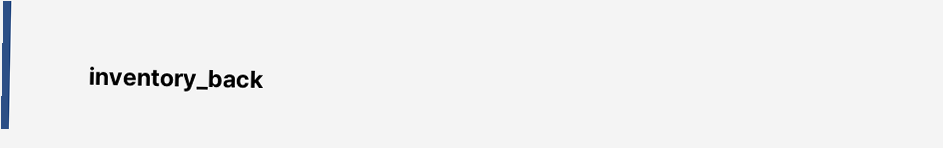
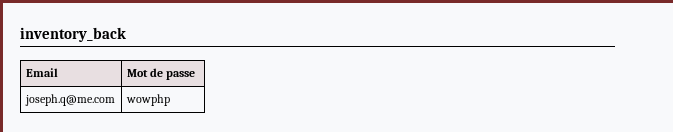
(265, 80) none -> [25,68,58,77] [126,68,196,80] [24,94,115,106] [125,94,170,106] // Email | Mot de passe // joseph.q@me.com | wowphp

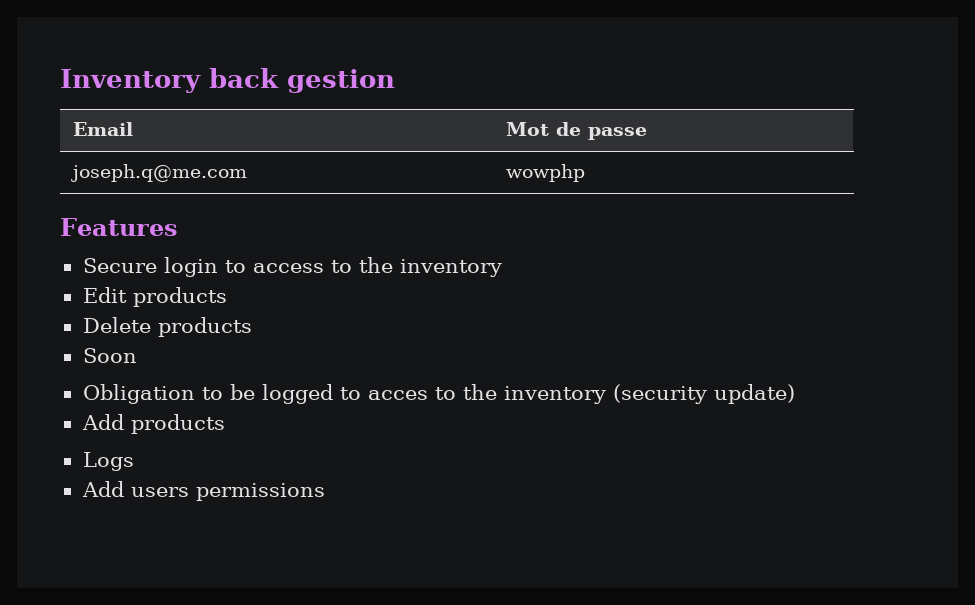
[20,27,126,42] inventory_back -> [60,68,395,93] Inventory back gestion
(170, 100) none -> [60,218,178,236] [82,257,502,277] [82,287,227,307] [82,317,252,337] [82,348,137,363] [82,384,795,404] [81,414,225,434] [82,452,134,471] [81,481,325,501] // Features // Secure login to access to the inventory // Edit products // Delete products // Soon // Obligation to be logged to acces to the inventory (security update) // Add products // Logs // Add users permissions

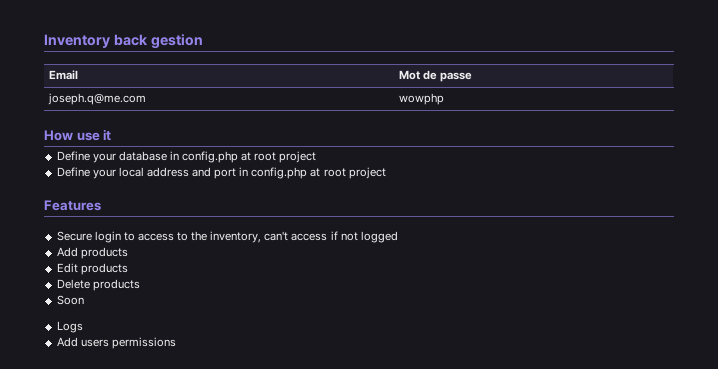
(586, 173) none -> [44,129,112,141] [56,151,317,163] [56,167,386,179] // How use it // Define your database in config.php at root project // Define your local address and port in config.php at root project
[399,259,502,277] inventory -> [210,231,398,243] [56,247,128,259] inventory, can't access if not logged // Add products
[82,384,795,404] [81,414,225,434] // Obligation to be logged to acces to the inventory (security update) // Add products -> (84, 300) none

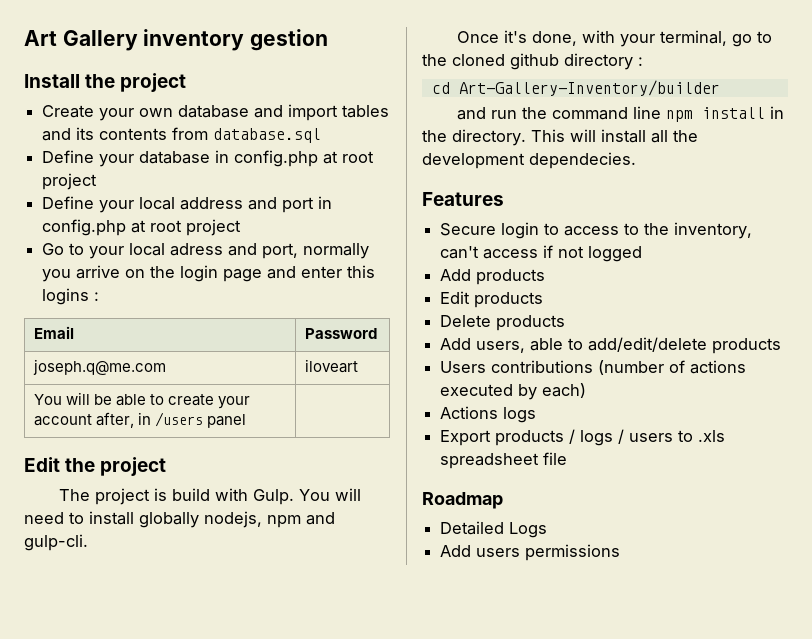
[44,34,203,49] [48,70,78,80] [398,70,472,82] [47,93,146,105] [398,93,444,105] [44,129,112,141] Inventory back gestion // Email | Mot de passe // joseph.q@me.com | wowphp // How use it -> [24,29,329,51] [24,73,187,92] [42,104,390,121] [42,127,322,143] Art Gallery inventory gestion // Install the project // Create your own database and import tables and its contents from database.sql
(386, 173) none -> [42,243,370,259] [42,265,376,282] [42,288,100,305] [34,326,75,339] [305,328,378,339] [33,359,167,375] [305,359,359,373] [34,392,251,409] [34,412,247,428] [24,457,167,476] [58,488,361,505] [24,511,335,528] [24,534,88,551] [456,30,772,47] [422,53,643,70] [431,80,720,96] [456,106,784,122] [422,129,698,146] [422,152,636,169] // Go to your local adress and port, normally you arrive on the login page and enter this logins : // Email | Password // joseph.q@me.com | iloveart // You will be able to create your account after, in /users panel | // Edit the project // The project is build with Gulp. You will need to install globally nodejs, npm and gulp-cli. // Once it's done, with your terminal, go to the cloned github directory : // cd Art-Gallery-Inventory/builder // and run the command line npm install in the directory. This will install all the development dependecies.
[56,295,84,305] Soon // -> [440,337,782,354] [440,360,747,375] [440,383,587,400] [440,406,537,423] [440,429,726,446] [440,452,568,469] [422,492,503,509] [440,521,505,535] Add users, able to add/edit/delete products // Users contributions (number of actions executed by each) // Actions logs // Export products / logs / users to .xls spreadsheet file // Roadmap // Detailed

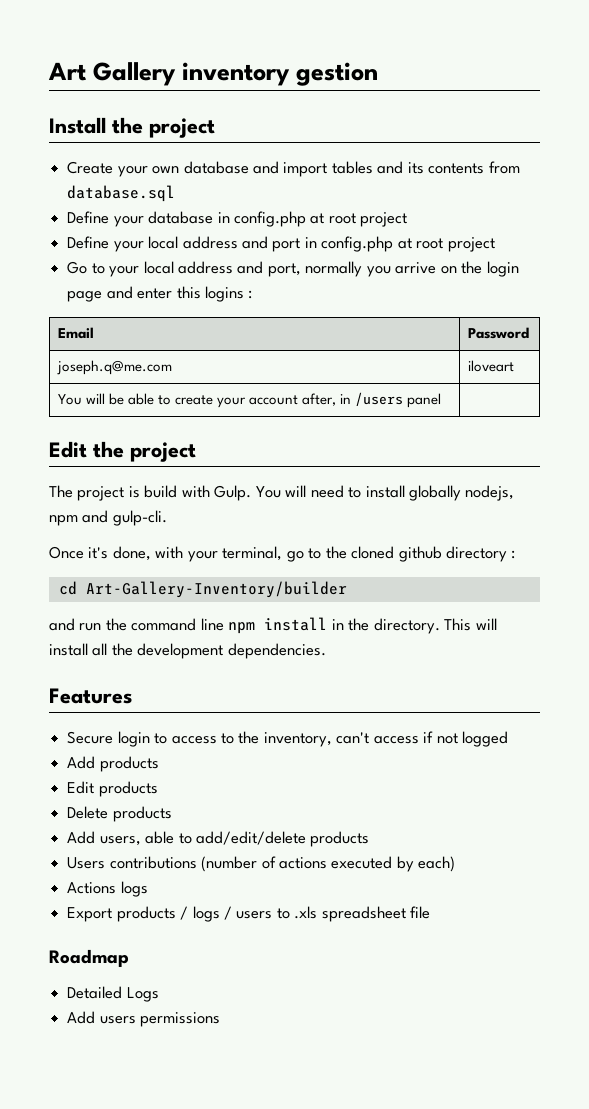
[170,243,224,256] adress -> [177,261,233,274] address
[529,152,636,169] dependecies. -> [227,643,326,659] dependencies.

